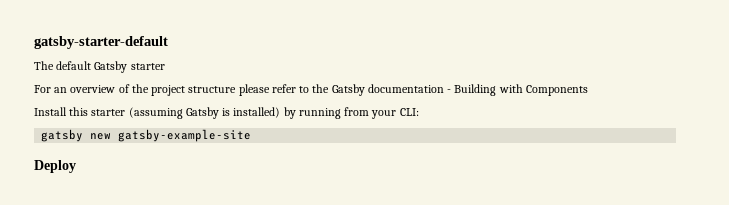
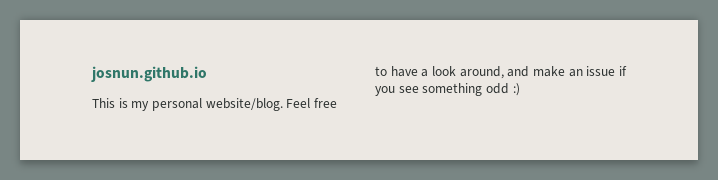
[34,36,168,49] [34,61,165,73] [34,84,588,96] [34,107,419,119] [41,129,252,142] [34,160,76,173] gatsby-starter-default // The default Gatsby starter // For an overview of the project structure please refer to the Gatsby documentation - Building with Components // Install this starter (assuming Gatsby is installed) by running from your CLI: // gatsby new gatsby-example-site // Deploy -> [91,66,207,82] [92,98,337,111] [375,66,627,79] [375,83,520,96] josnun.github.io // This is my personal website/blog. Feel free to have a look around, and make an issue if you see something odd :)

